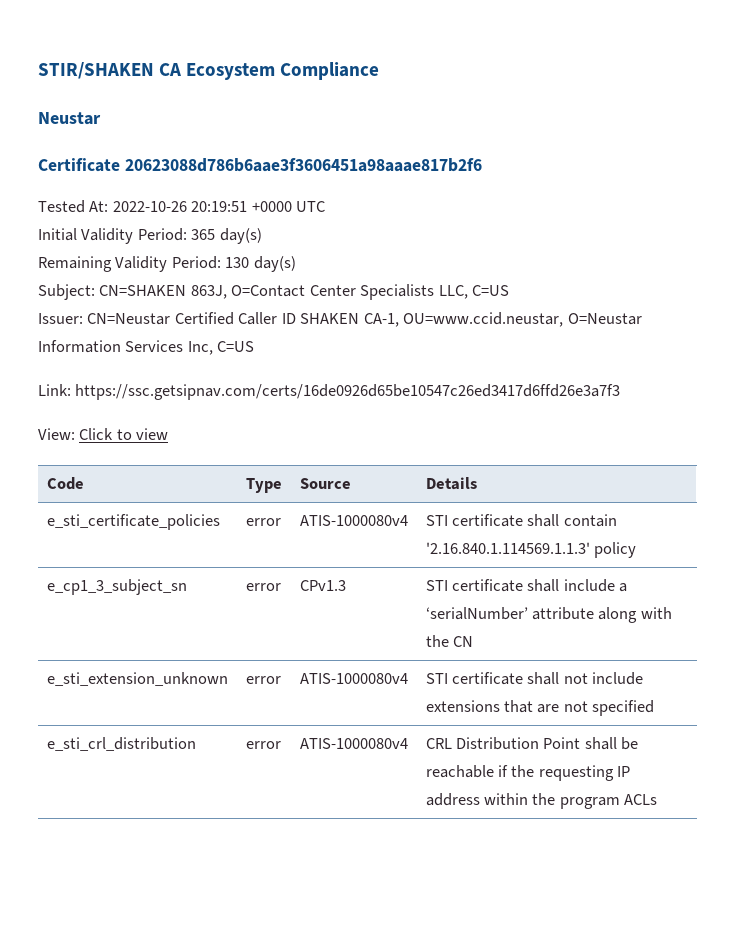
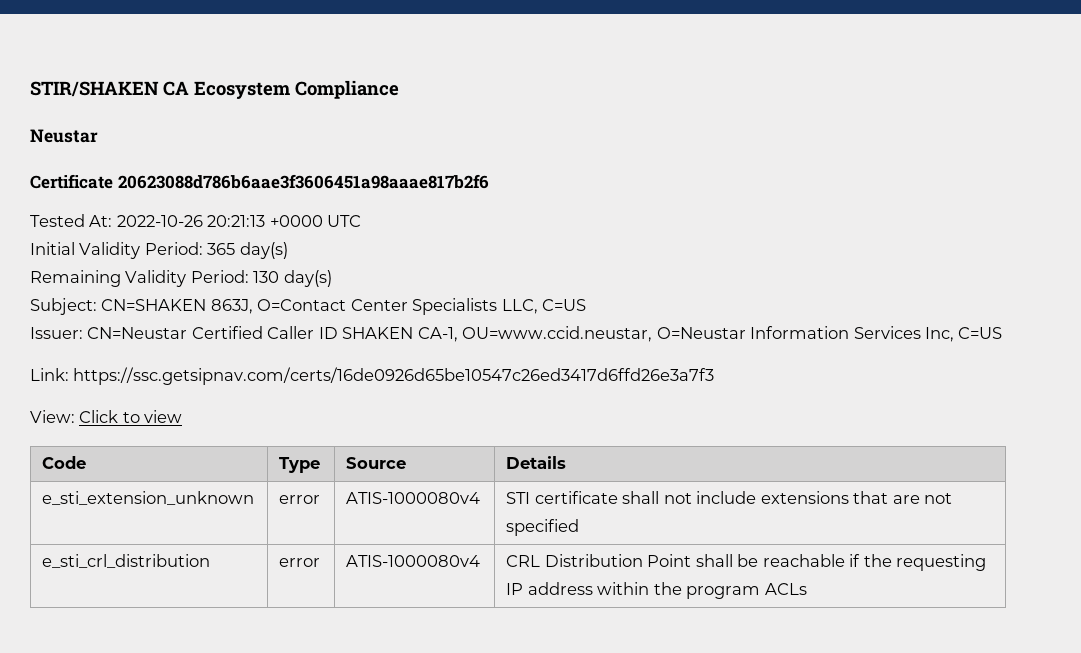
[191,201,248,212] 20:19:51 -> [207,215,266,227] 20:21:13
[46,514,220,530] [245,518,281,526] [299,515,408,526] [425,514,617,527] [425,542,637,558] [46,579,187,595] [245,583,281,591] [299,580,346,591] [425,579,628,592] [425,607,672,623] [425,635,474,647] // e_sti_certificate_policies | error | ATIS-1000080v4 | STI certificate shall contain '2.16.840.1.114569.1.1.3' policy // e_cp1_3_subject_sn | error | CPv1.3 | STI certificate shall include a ‘serialNumber’ attribute along with the CN -> (567, 462) none

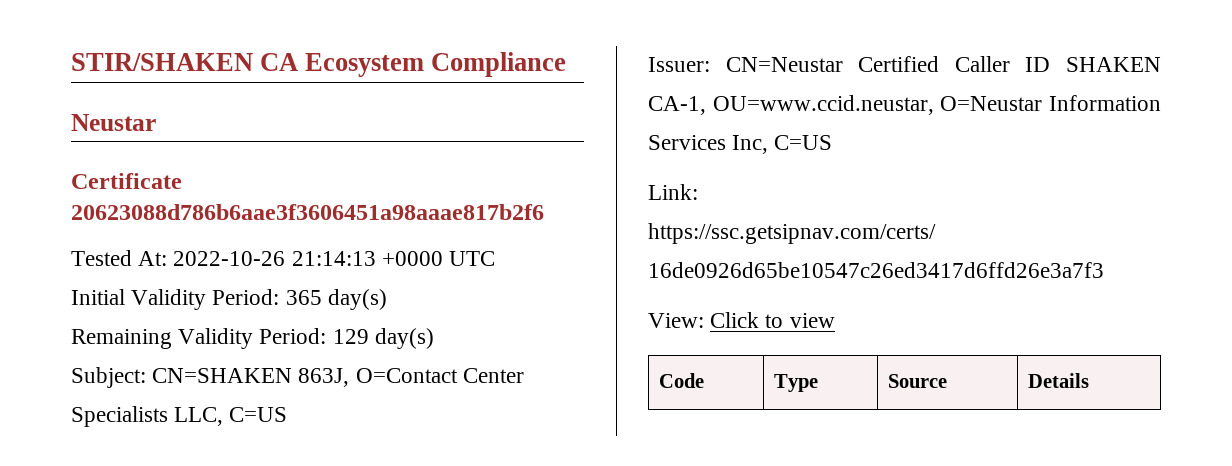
[207,215,266,227] 20:21:13 -> [291,251,376,266] 21:14:13
[253,271,280,283] 130 -> [332,329,369,344] 129
[42,491,255,505] [279,495,321,504] [346,492,481,504] [506,491,953,504] [506,519,580,536] [42,554,211,568] [279,558,321,567] [346,555,481,567] [506,554,987,571] [506,582,807,599] // e_sti_extension_unknown | error | ATIS-1000080v4 | STI certificate shall not include extensions that are not specified // e_sti_crl_distribution | error | ATIS-1000080v4 | CRL Distribution Point shall be reachable if the requesting IP address within the program ACLs -> (1090, 380) none

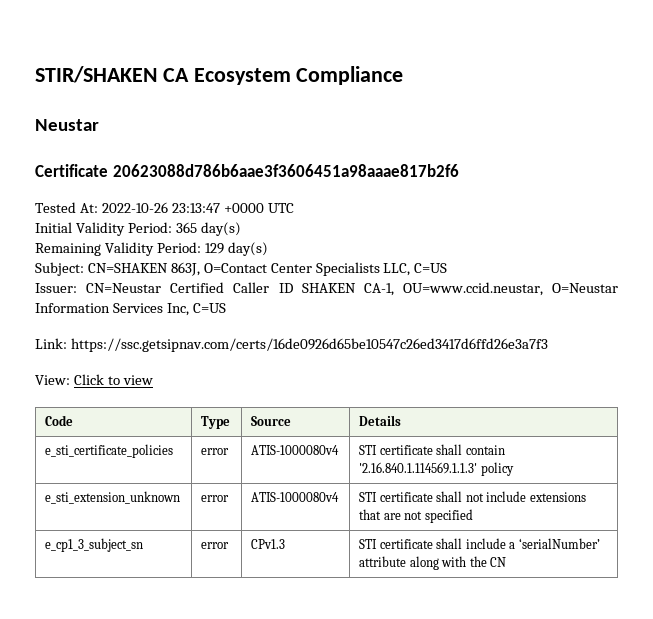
[291,251,376,266] 21:14:13 -> [171,203,220,213] 23:13:47
(1090, 380) none -> [45,444,174,458] [201,448,230,455] [251,445,340,455] [359,444,505,455] [359,462,514,476] [45,491,181,504] [201,495,230,502] [251,492,340,502] [359,491,586,502] [359,509,473,523] [45,538,144,552] [201,542,230,549] [251,539,286,549] [359,538,600,549] [359,556,507,570] // e_sti_certificate_policies | error | ATIS-1000080v4 | STI certificate shall contain '2.16.840.1.114569.1.1.3' policy // e_sti_extension_unknown | error | ATIS-1000080v4 | STI certificate shall not include extensions that are not specified // e_cp1_3_subject_sn | error | CPv1.3 | STI certificate shall include a ‘serialNumber’ attribute along with the CN

